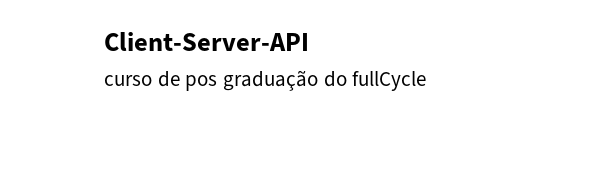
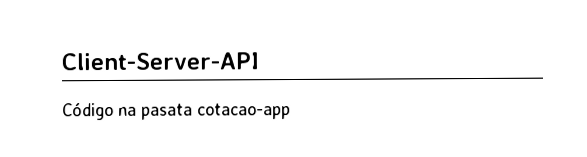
[104,70,427,91] curso de pos graduação do fullCycle -> [62,101,291,121] Código na pasata cotacao-app

